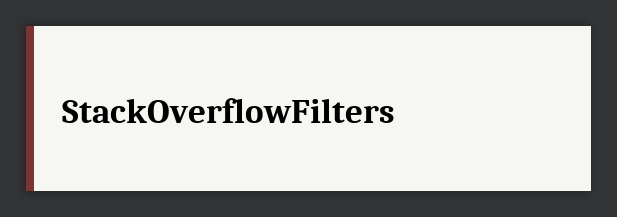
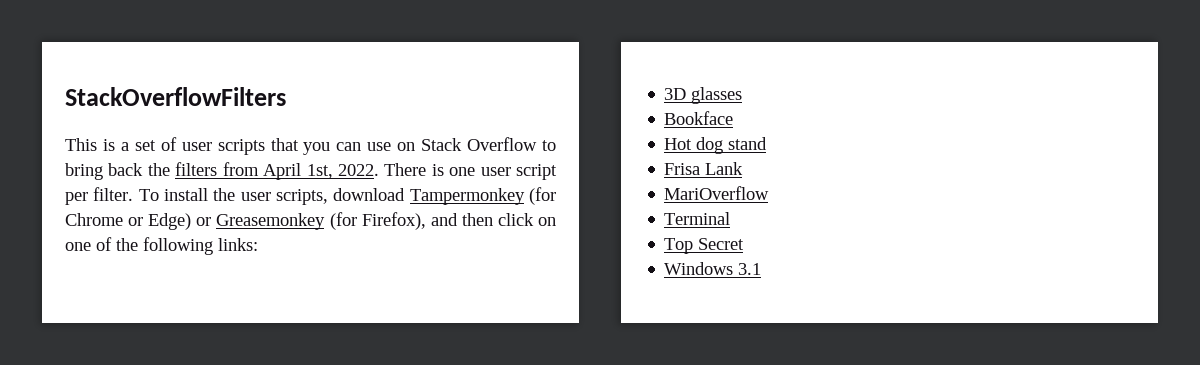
(395, 110) none -> [65,137,557,155] [65,162,558,180] [65,187,556,205] [65,212,557,230] [65,237,258,255] [664,87,743,104] [664,111,734,125] [664,137,768,154] [664,162,744,175] [664,186,770,200] [664,212,731,225] [664,238,745,254] [664,262,762,275] // This is a set of user scripts that you can use on Stack Overflow to bring back the filters from April 1st, 2022. There is one user script per filter. To install the user scripts, download Tampermonkey (for Chrome or Edge) or Greasemonkey (for Firefox), and then click on one of the following links: // 3D glasses // Bookface // Hot dog stand // Frisa Lank // MariOverflow // Terminal // Top Secret // Windows 3.1

